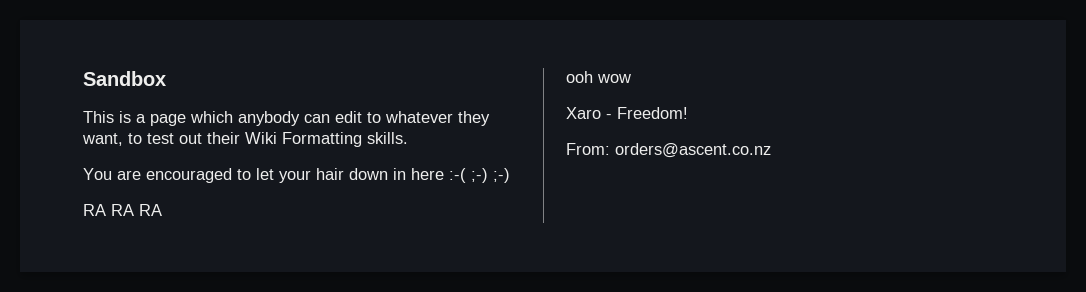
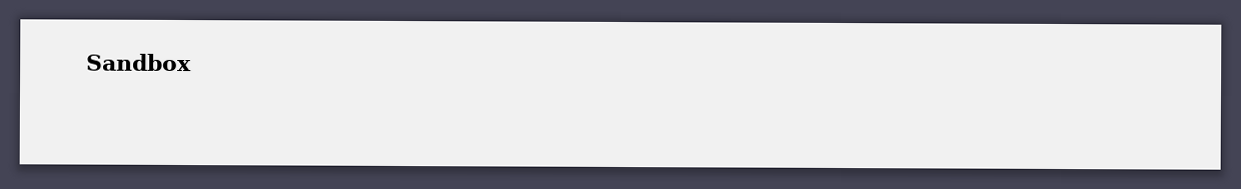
[83,111,490,126] [82,132,408,147] [83,168,510,183] [83,204,162,216] [566,71,631,83] [566,107,688,119] [566,143,771,158] // This is a page which anybody can edit to whatever they want, to test out their Wiki Formatting skills. // You are encouraged to let your hair down in here :-( ;-) ;-) // RA RA RA // ooh wow // Xaro - Freedom! // From: orders@ascent.co.nz -> (192, 62) none

